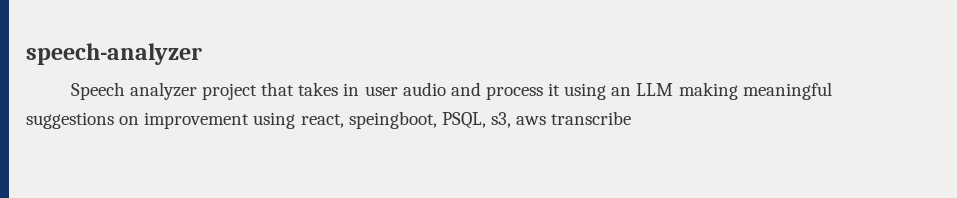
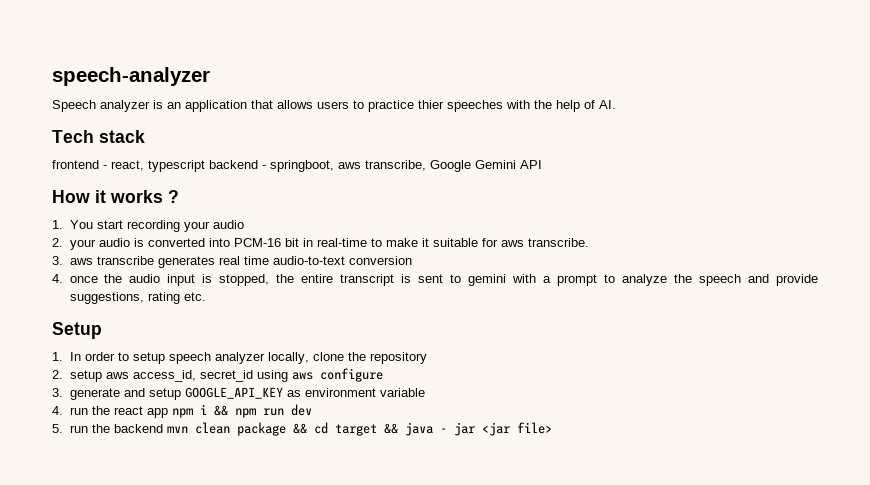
[202,82,832,100] [26,111,632,129] project that takes in user audio and process it using an LLM making meaningful suggestions on improvement using react, speingboot, PSQL, s3, aws transcribe -> [153,100,616,112] [52,130,145,143] [52,160,542,172] [52,190,179,203] [52,220,244,232] [52,238,589,250] [52,256,412,268] [52,274,819,286] [69,292,206,304] [52,322,102,339] [52,352,427,364] [52,368,383,382] [52,387,425,400] [52,404,312,418] [52,422,552,436] is an application that allows users to practice thier speeches with the help of AI. // Tech stack // frontend - react, typescript backend - springboot, aws transcribe, Google Gemini API // How it works ? // 1. You start recording your audio // 2. your audio is converted into PCM-16 bit in real-time to make it suitable for aws transcribe. // 3. aws transcribe generates real time audio-to-text conversion // 4. once the audio input is stopped, the entire transcript is sent to gemini with a prompt to analyze the speech and provide suggestions, rating etc. // Setup // 1. In order to setup speech analyzer locally, clone the repository // 2. setup aws access_id, secret_id using aws configure // 3. generate and setup GOOGLE_API_KEY as environment variable // 4. run the react app npm i && npm run dev // 5. run the backend mvn clean package && cd target && java - jar <jar file>

